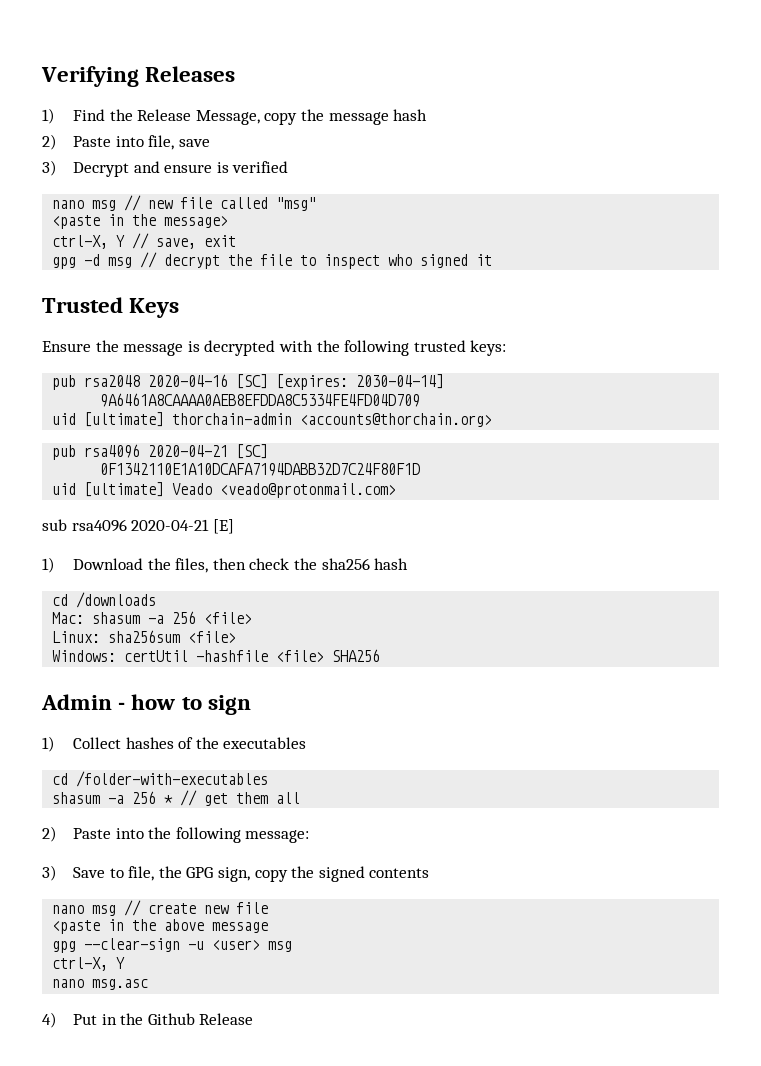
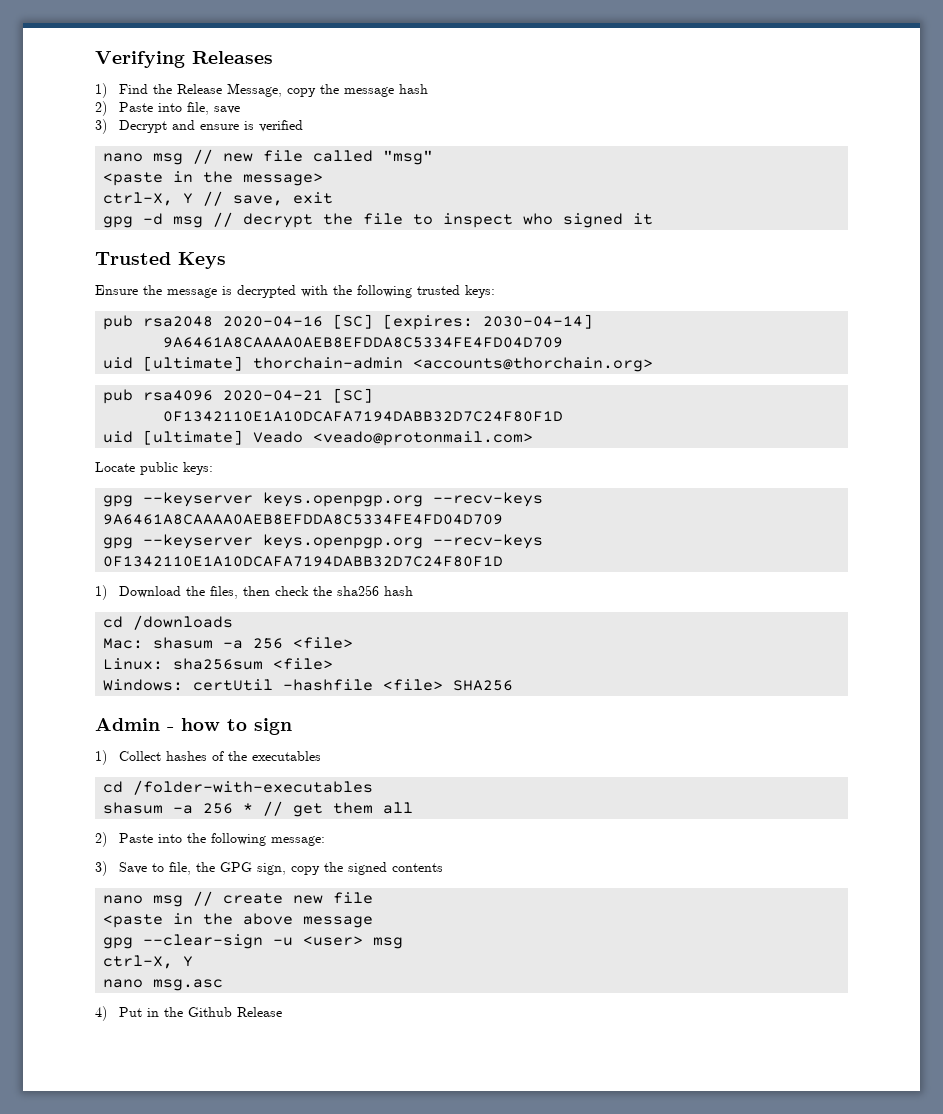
[42,519,234,534] sub rsa4096 2020-04-21 [E] -> [95,462,213,475] [103,492,544,507] [103,514,504,525] [103,534,544,549] [103,556,504,567] Locate public keys: // gpg --keyserver keys.openpgp.org --recv-keys 9A6461A8CAAAA0AEB8EFDDA8C5334FE4FD04D709 // gpg --keyserver keys.openpgp.org --recv-keys 0F1342110E1A10DCAFA7194DABB32D7C24F80F1D

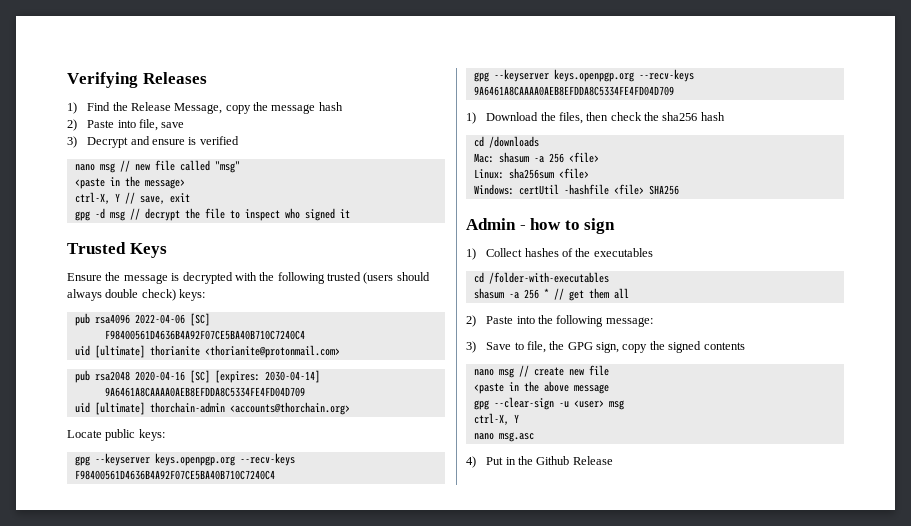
[465,285,495,298] keys: -> [363,272,430,284] [67,289,206,301] [74,313,210,326] [104,330,305,340] [74,345,340,358] (users should always double check) keys: // pub rsa4096 2022-04-06 [SC] // F98400561D4636B4A92F07CE5BA40B710C7240C4 // uid [ultimate] thorianite <thorianite@protonmail.com>
[103,388,374,404] [163,411,564,422] [103,430,534,446] // pub rsa4096 2020-04-21 [SC] // 0F1342110E1A10DCAFA7194DABB32D7C24F80F1D // uid [ultimate] Veado <veado@protonmail.com> -> (350, 408) none
[103,514,504,525] [103,534,544,549] [103,556,504,567] 9A6461A8CAAAA0AEB8EFDDA8C5334FE4FD04D709 // gpg --keyserver keys.openpgp.org --recv-keys 0F1342110E1A10DCAFA7194DABB32D7C24F80F1D -> [74,470,275,480] [473,69,694,82] [473,86,674,96] F98400561D4636B4A92F07CE5BA40B710C7240C4 // gpg --keyserver keys.openpgp.org --recv-keys 9A6461A8CAAAA0AEB8EFDDA8C5334FE4FD04D709

